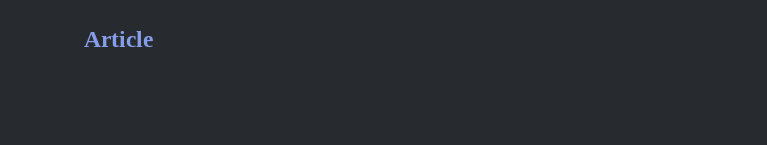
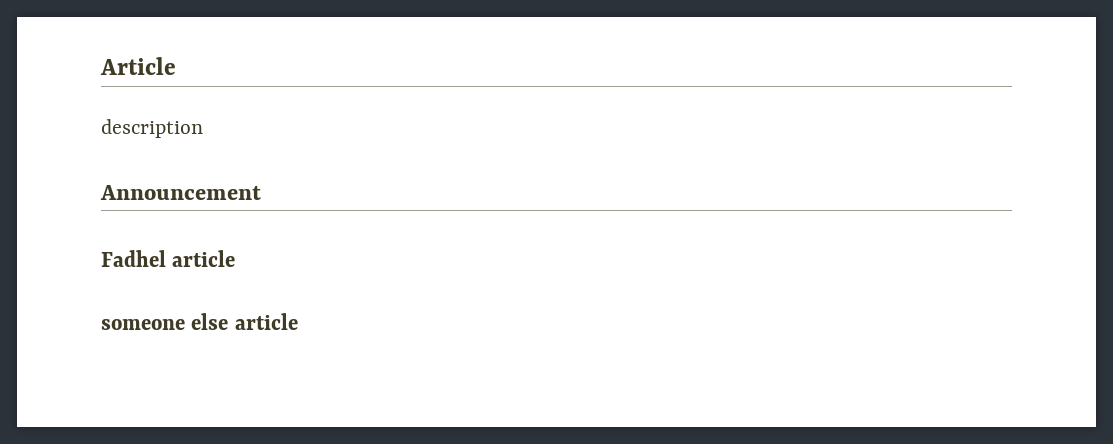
(153, 39) none -> [101,119,203,138] [100,185,261,200] [101,250,236,267] [101,313,298,330] // description // Announcement // Fadhel article // someone else article

